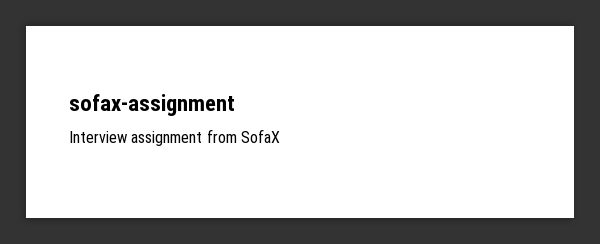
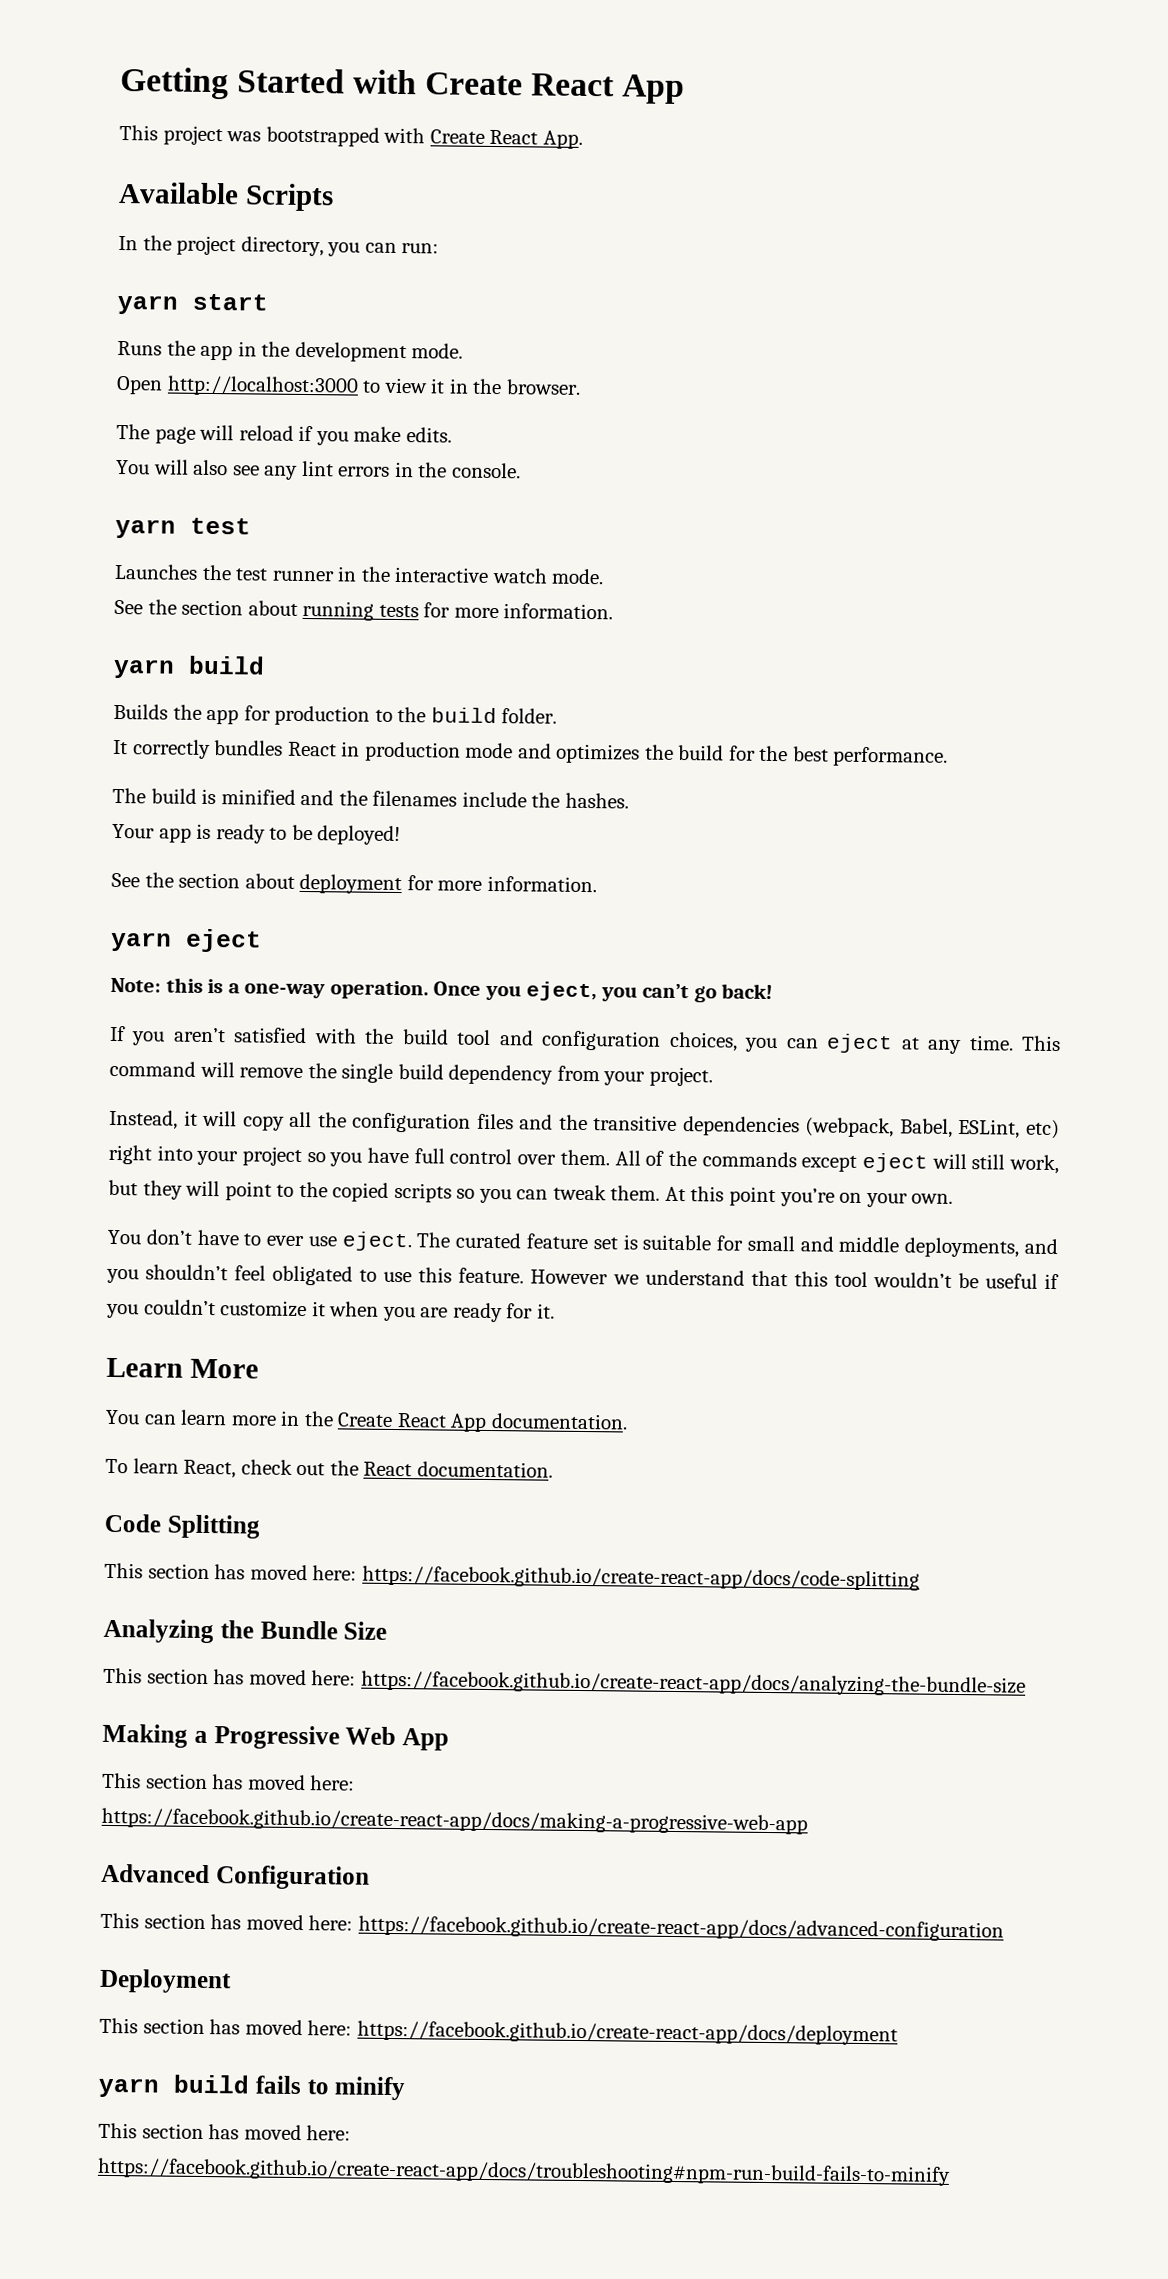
[69,94,235,116] [69,129,280,146] sofax-assignment // Interview assignment from SofaX -> [120,67,686,105] [119,125,583,149] [118,181,334,212] [118,235,440,257] [117,293,268,315] [117,340,464,363] [116,375,581,397] [116,423,452,446] [116,459,521,480] [115,517,251,539] [114,563,605,585] [114,599,614,621] [113,655,265,679] [113,703,558,726] [113,739,949,767] [112,787,629,809] [112,823,402,846] [111,872,597,895] [110,928,262,953] [110,977,774,1003] [110,1025,1062,1055] [109,1060,713,1087] [109,1109,1060,1140] [108,1144,1060,1175] [108,1179,954,1208] [107,1229,1059,1258] [106,1264,1060,1290] [106,1299,555,1323] [106,1357,259,1379] [105,1409,628,1432] [105,1458,553,1479] [104,1513,260,1539] [104,1562,920,1591] [103,1618,388,1644] [103,1667,1026,1697] [102,1723,449,1751] [102,1772,356,1791] [101,1807,808,1835] [101,1863,370,1890] [100,1912,1004,1942] [99,1968,232,1994] [99,2017,898,2046] [98,2074,407,2101] [98,2122,352,2141] [97,2157,951,2186] Getting Started with Create React App // This project was bootstrapped with Create React App. // Available Scripts // In the project directory, you can run: // yarn start // Runs the app in the development mode. // Open http://localhost:3000 to view it in the browser. // The page will reload if you make edits. // You will also see any lint errors in the console. // yarn test // Launches the test runner in the interactive watch mode. // See the section about running tests for more information. // yarn build // Builds the app for production to the build folder. // It correctly bundles React in production mode and optimizes the build for the best performance. // The build is minified and the filenames include the hashes. // Your app is ready to be deployed! // See the section about deployment for more information. // yarn eject // Note: this is a one-way operation. Once you eject, you can’t go back! // If you aren’t satisfied with the build tool and configuration choices, you can eject at any time. This command will remove the single build dependency from your project. // Instead, it will copy all the configuration files and the transitive dependencies (webpack, Babel, ESLint, etc) right into your project so you have full control over them. All of the commands except eject will still work, but they will point to the copied scripts so you can tweak them. At this point you’re on your own. // You don’t have to ever use eject. The curated feature set is suitable for small and middle deployments, and you shouldn’t feel obligated to use this feature. However we understand that this tool wouldn’t be useful if you couldn’t customize it when you are ready for it. // Learn More // You can learn more in the Create React App documentation. // To learn React, check out the React documentation. // Code Splitting // This section has moved here: https://facebook.github.io/create-react-app/docs/code-splitting // Analyzing the Bundle Size // This section has moved here: https://facebook.github.io/create-react-app/docs/analyzing-the-bundle-size // Making a Progressive Web App // This section has moved here: https://facebook.github.io/create-react-app/docs/making-a-progressive-web-app // Advanced Configuration // This section has moved here: https://facebook.github.io/create-react-app/docs/advanced-configuration // Deployment // This section has moved here: https://facebook.github.io/create-react-app/docs/deployment // yarn build fails to minify // This section has moved here: https://facebook.github.io/create-react-app/docs/troubleshooting#npm-run-build-fails-to-minify

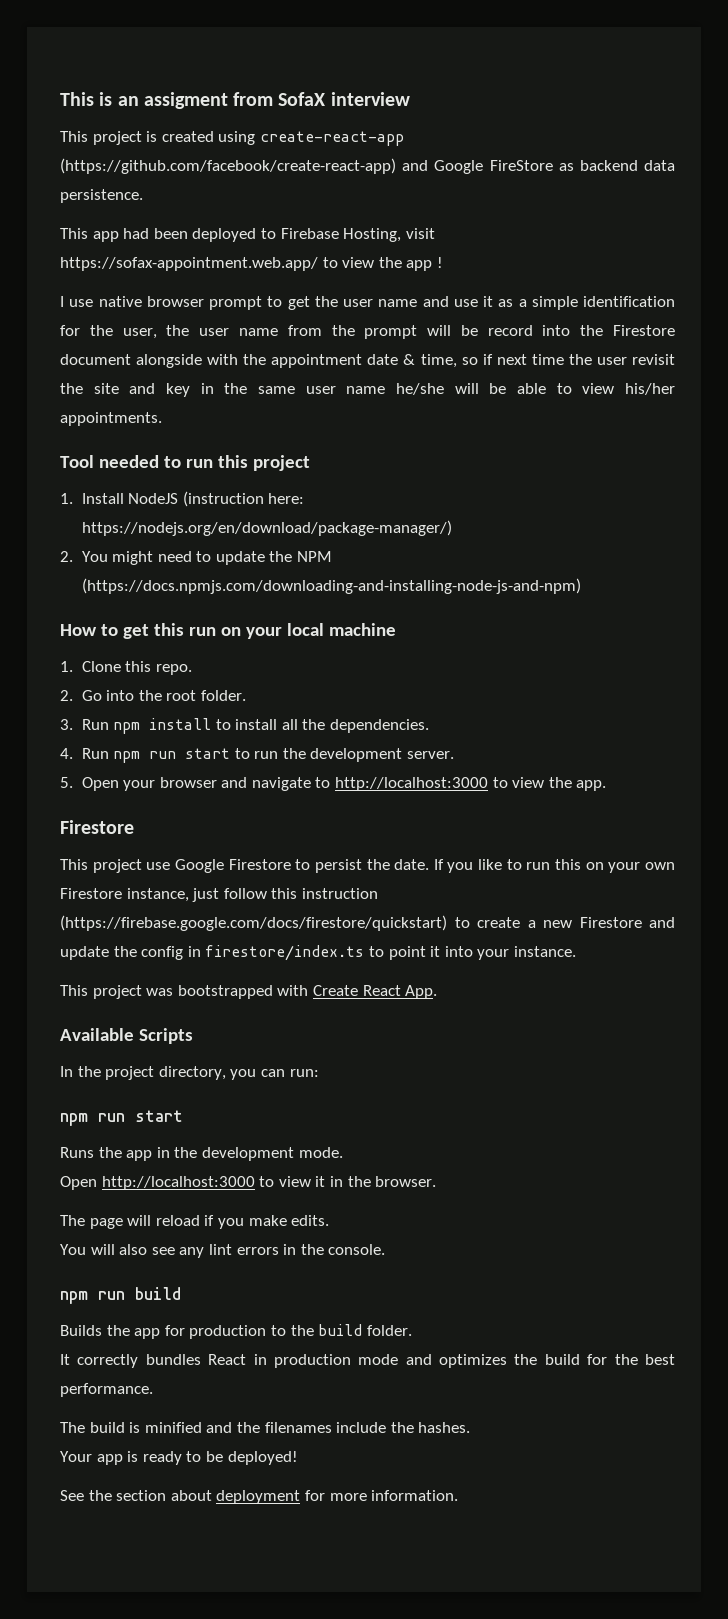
[120,67,686,105] Getting Started with Create React App -> [60,92,410,109] [60,131,404,146] [60,158,675,174] [60,189,143,203] [60,228,435,242] [60,257,443,271] [60,296,675,310] [60,325,675,339] [60,354,675,368] [60,383,675,397] [60,412,162,426] [60,455,310,471] [60,491,305,507] [81,520,452,536] [60,551,333,565] [81,578,581,594] [60,623,396,639] [60,661,192,675] [60,690,246,701] [60,718,430,734] [60,748,455,763] [60,777,607,791] [60,820,134,834] [60,859,675,873] [60,888,378,902] [60,915,675,931] [60,945,576,961] This is an assigment from SofaX interview // This project is created using create-react-app (https://github.com/facebook/create-react-app) and Google FireStore as backend data persistence. // This app had been deployed to Firebase Hosting, visit https://sofax-appointment.web.app/ to view the app ! // I use native browser prompt to get the user name and use it as a simple identification for the user, the user name from the prompt will be record into the Firestore document alongside with the appointment date & time, so if next time the user revisit the site and key in the same user name he/she will be able to view his/her appointments. // Tool needed to run this project // 1. Install NodeJS (instruction here: https://nodejs.org/en/download/package-manager/) // 2. You might need to update the NPM (https://docs.npmjs.com/downloading-and-installing-node-js-and-npm) // How to get this run on your local machine // 1. Clone this repo. // 2. Go into the root folder. // 3. Run npm install to install all the dependencies. // 4. Run npm run start to run the development server. // 5. Open your browser and navigate to http://localhost:3000 to view the app. // Firestore // This project use Google Firestore to persist the date. If you like to run this on your own Firestore instance, just follow this instruction (https://firebase.google.com/docs/firestore/quickstart) to create a new Firestore and update the config in firestore/index.ts to point it into your instance.
[117,295,178,315] yarn -> [60,1113,125,1126] npm run
[115,517,251,539] [114,563,605,585] [114,599,614,621] [113,659,175,679] yarn test // Launches the test runner in the interactive watch mode. // See the section about running tests for more information. // yarn -> [60,1291,125,1304] npm run
[110,928,262,953] [110,977,774,1003] [110,1025,1062,1055] [109,1060,713,1087] [109,1109,1060,1140] [108,1144,1060,1175] [108,1179,954,1208] [107,1229,1059,1258] [106,1264,1060,1290] [106,1299,555,1323] [106,1357,259,1379] [105,1409,628,1432] [105,1458,553,1479] [104,1513,260,1539] [104,1562,920,1591] [103,1618,388,1644] [103,1667,1026,1697] [102,1723,449,1751] [102,1772,356,1791] [101,1807,808,1835] [101,1863,370,1890] [100,1912,1004,1942] [99,1968,232,1994] [99,2017,898,2046] [98,2074,407,2101] [98,2122,352,2141] [97,2157,951,2186] // yarn eject // Note: this is a one-way operation. Once you eject, you can’t go back! // If you aren’t satisfied with the build tool and configuration choices, you can eject at any time. This command will remove the single build dependency from your project. // Instead, it will copy all the configuration files and the transitive dependencies (webpack, Babel, ESLint, etc) right into your project so you have full control over them. All of the commands except eject will still work, but they will point to the copied scripts so you can tweak them. At this point you’re on your own. // You don’t have to ever use eject. The curated feature set is suitable for small and middle deployments, and you shouldn’t feel obligated to use this feature. However we understand that this tool wouldn’t be useful if you couldn’t customize it when you are ready for it. // Learn More // You can learn more in the Create React App documentation. // To learn React, check out the React documentation. // Code Splitting // This section has moved here: https://facebook.github.io/create-react-app/docs/code-splitting // Analyzing the Bundle Size // This section has moved here: https://facebook.github.io/create-react-app/docs/analyzing-the-bundle-size // Making a Progressive Web App // This section has moved here: https://facebook.github.io/create-react-app/docs/making-a-progressive-web-app // Advanced Configuration // This section has moved here: https://facebook.github.io/create-react-app/docs/advanced-configuration // Deployment // This section has moved here: https://facebook.github.io/create-react-app/docs/deployment // yarn build fails to minify // This section has moved here: https://facebook.github.io/create-react-app/docs/troubleshooting#npm-run-build-fails-to-minify -> (459, 1495) none

